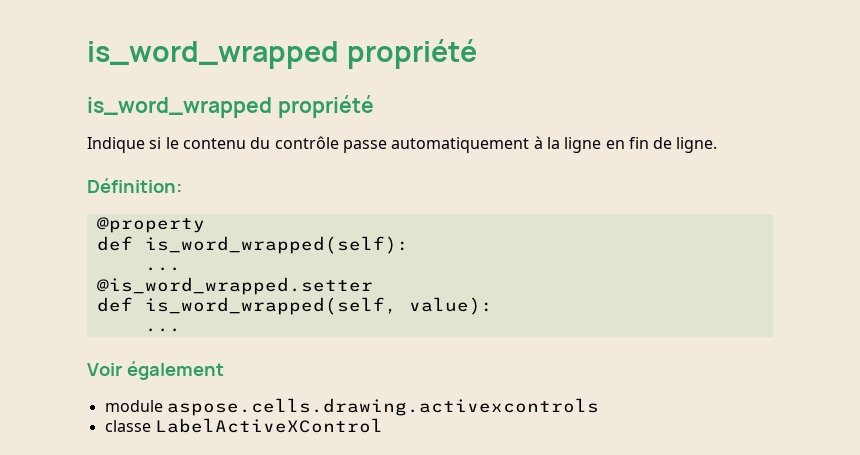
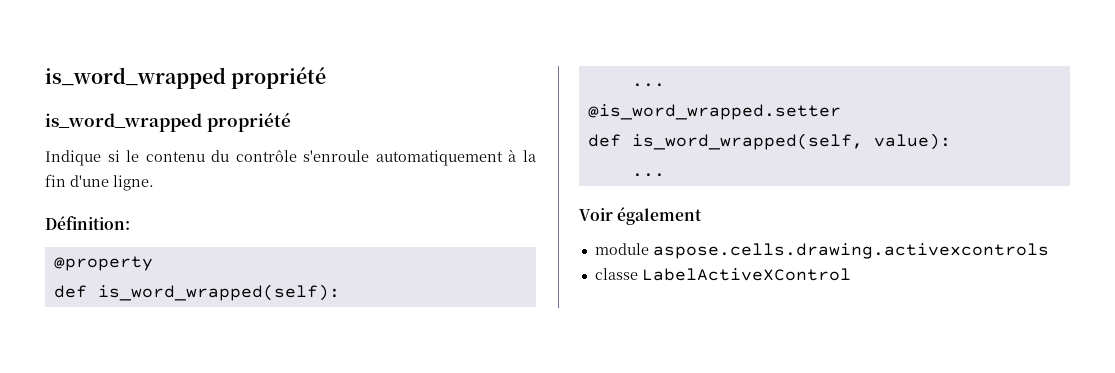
[342,140,387,153] passe -> [303,150,370,162] s'enroule
[564,137,673,153] ligne en fin de -> [45,174,109,187] fin d'une

